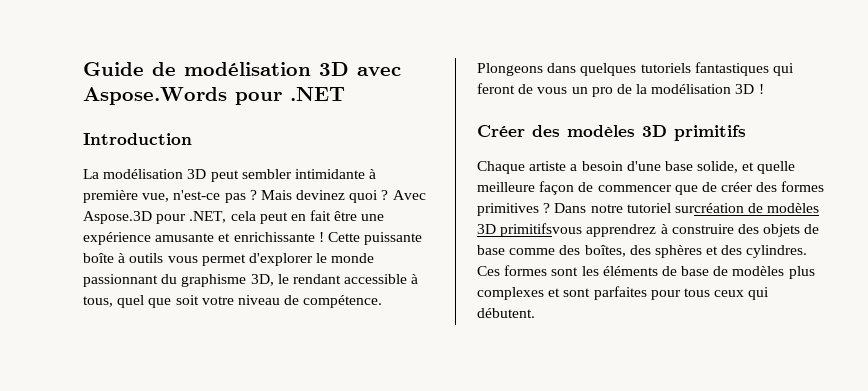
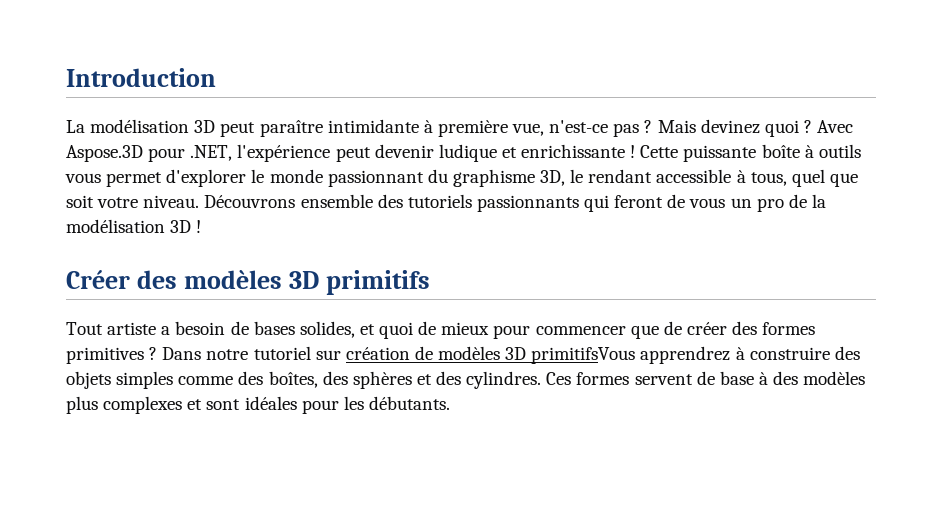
[83,62,401,76] [83,87,345,105] Guide de modélisation 3D avec Aspose.Words pour .NET // -> (66, 77) none
[241,169,292,179] sembler -> [259,120,323,137] paraître
[230,210,385,224] [83,232,215,245] cela peut en fait être une expérience amusante -> [237,144,497,162] l'expérience peut devenir ludique
[237,295,383,308] [477,62,769,76] niveau de compétence. Plongeons dans quelques tutoriels fantastiques -> [143,194,579,212] niveau. Découvrons ensemble des tutoriels passionnants
[477,161,525,174] Chaque -> [66,322,103,335] Tout
[626,161,796,174] [477,181,594,195] d'une base solide, et quelle meilleure façon de -> [230,321,531,339] de bases solides, et quoi de mieux pour
[674,203,744,213] surcréation -> [315,347,410,360] sur création
[500,223,583,237] primitifsvous -> [531,347,636,364] primitifsVous
[804,224,820,234] [477,245,505,255] de base -> [116,371,174,389] simples
[551,266,729,276] sont les éléments de base de -> [634,371,799,385] servent de base à des
[593,286,770,300] [477,308,535,318] parfaites pour tous ceux qui débutent. -> [244,396,450,414] idéales pour les débutants.

